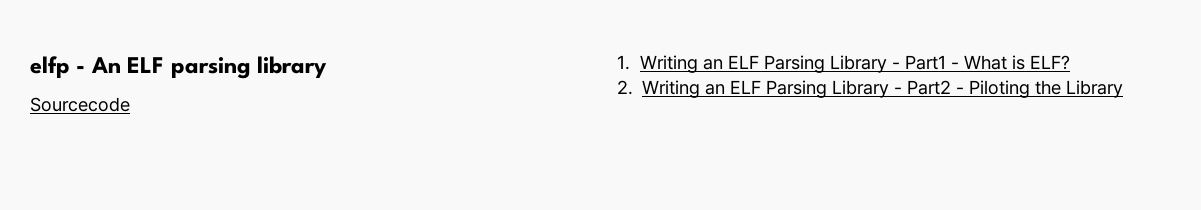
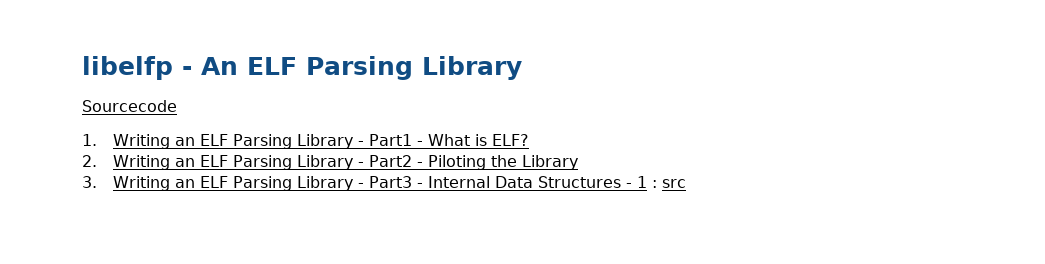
[30,56,70,78] elfp -> [82,56,173,80] libelfp
[170,56,328,79] parsing library -> [306,56,522,80] Parsing Library
(1124, 89) none -> [82,176,687,191] // 3. Writing an ELF Parsing Library - Part3 - Internal Data Structures - 1 : src

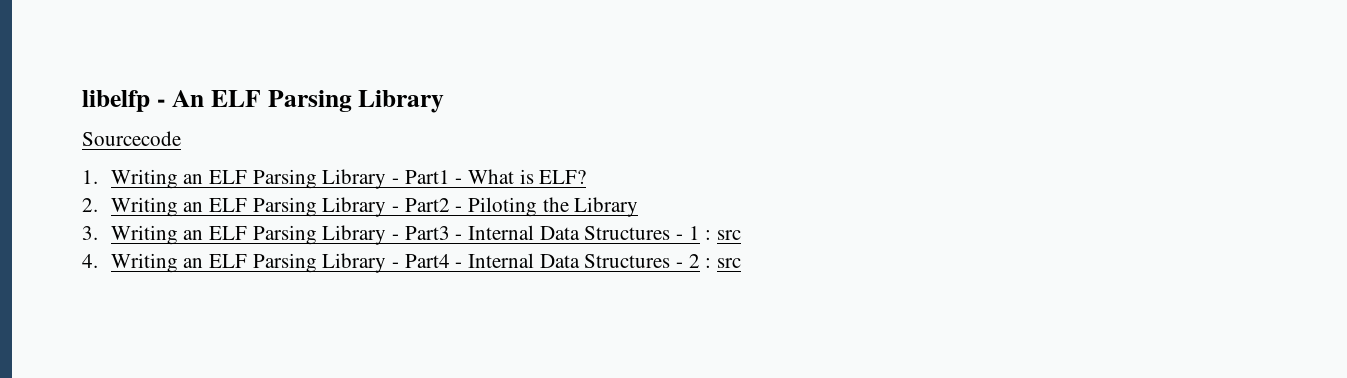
(687, 183) none -> [82,253,741,273] // 4. Writing an ELF Parsing Library - Part4 - Internal Data Structures - 2 : src

